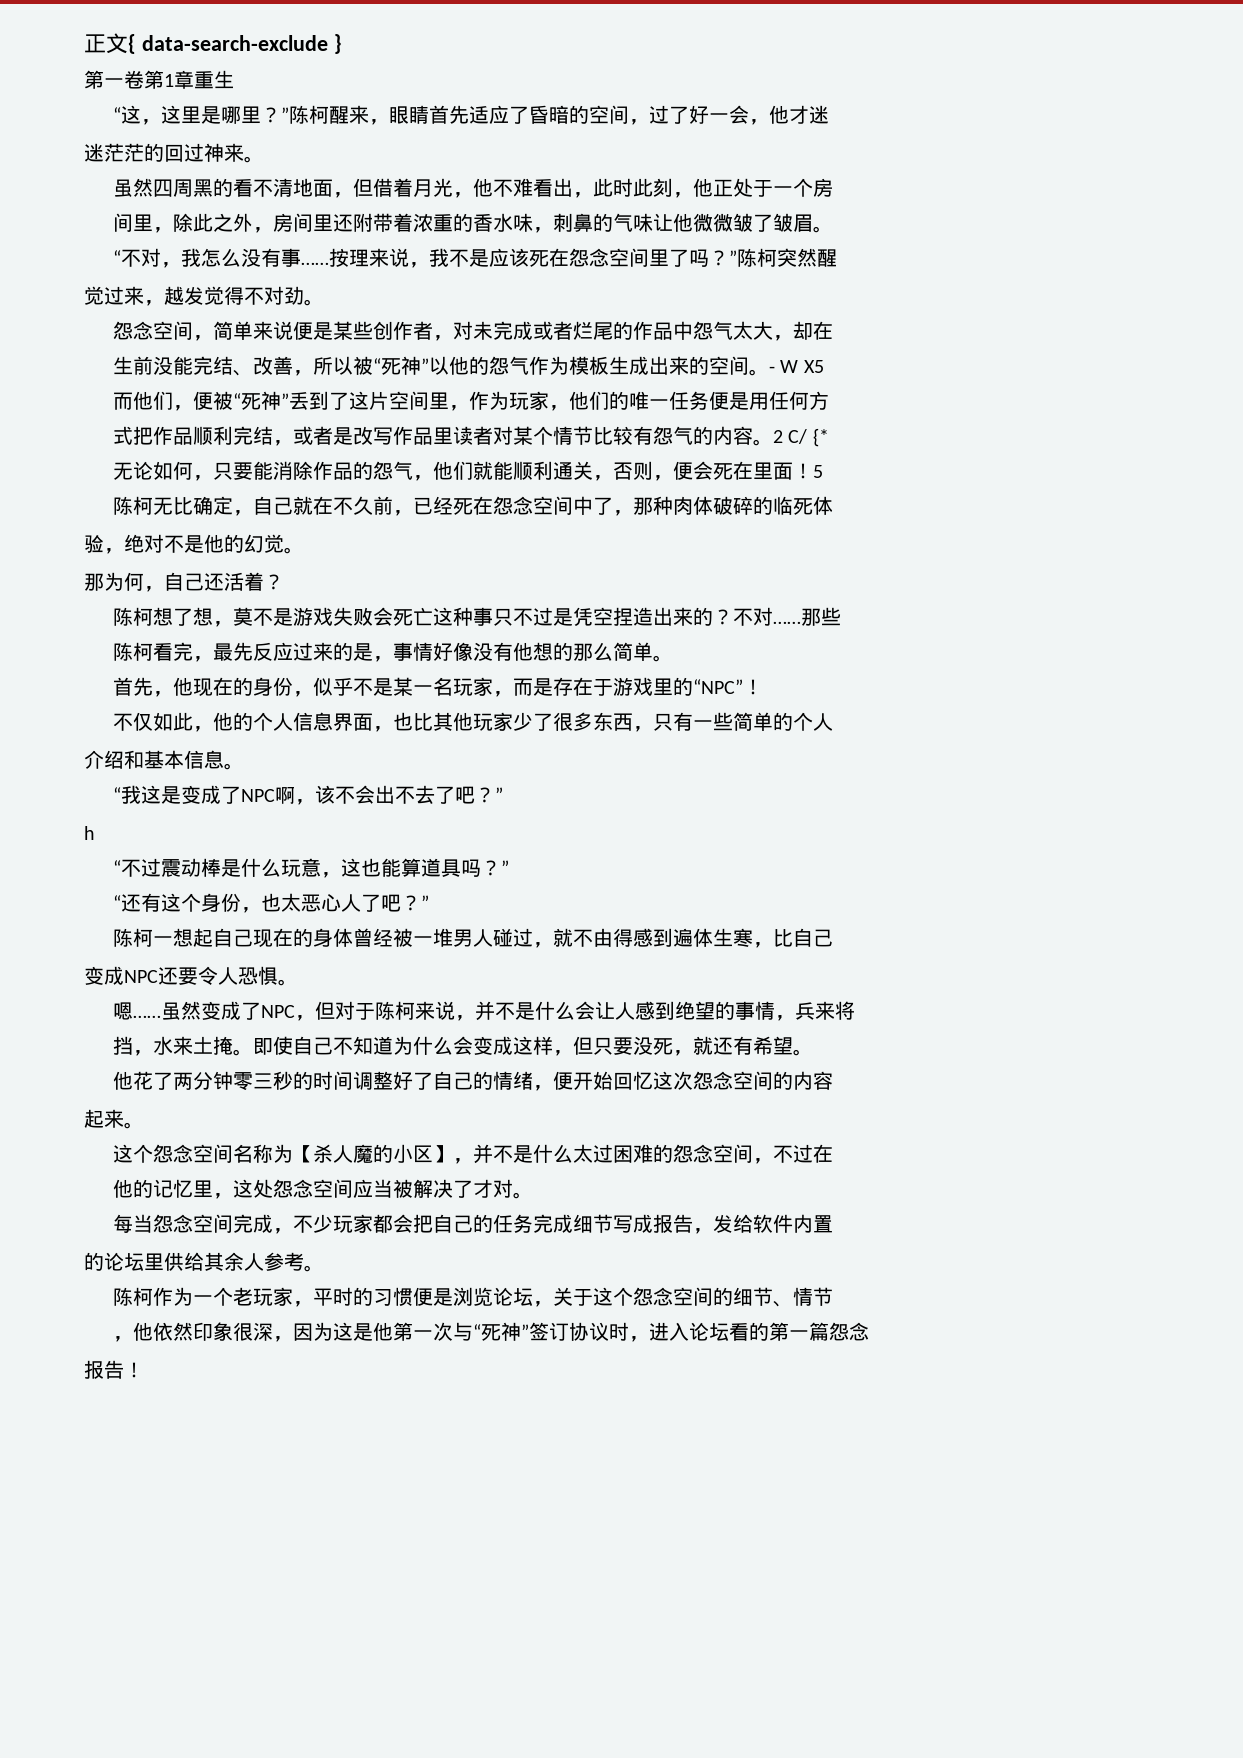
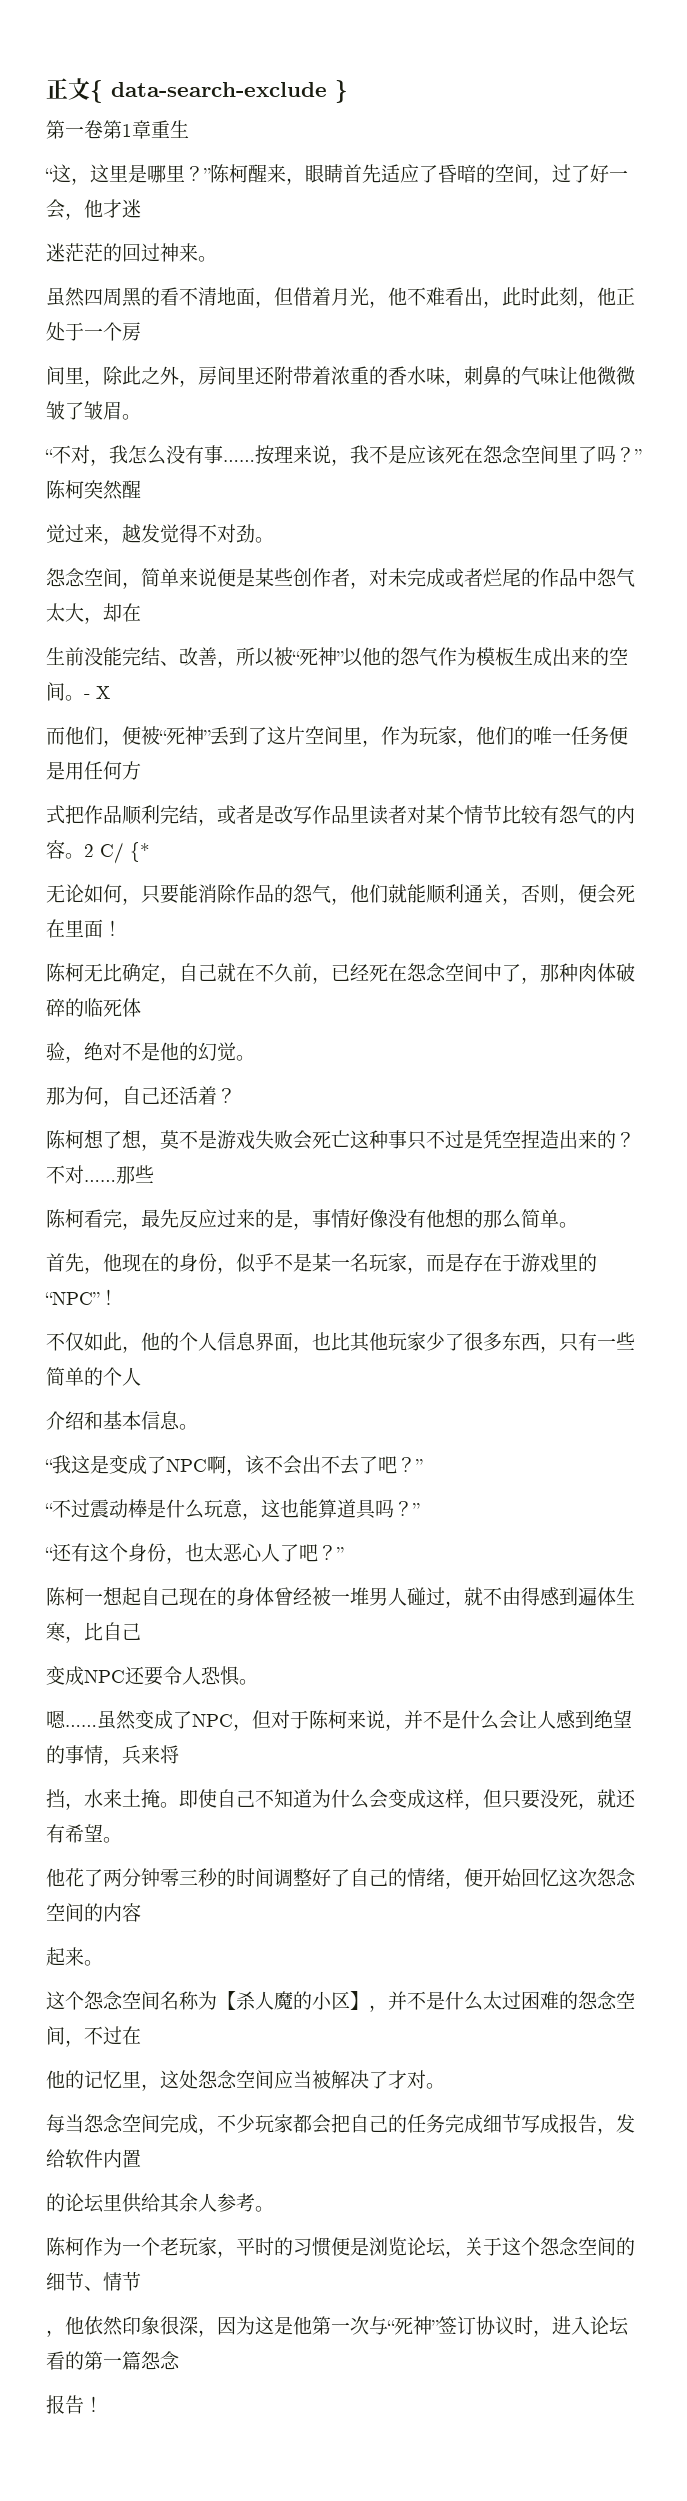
[780,360,824,373] W X5 -> [96,686,110,699] X
[812,465,823,478] 5 -> (122, 928) none
[84,826,95,840] // h -> (423, 1465) none

